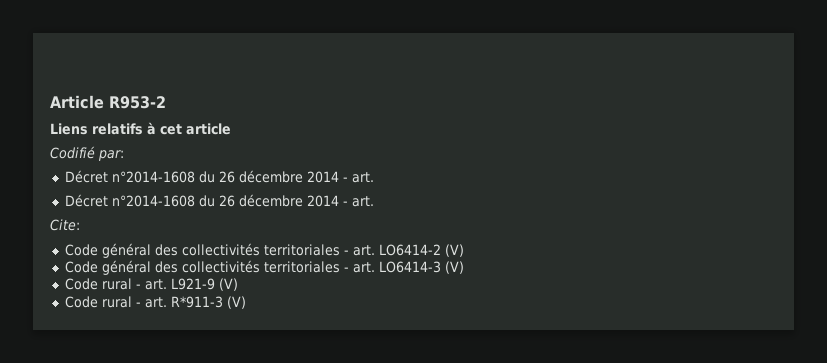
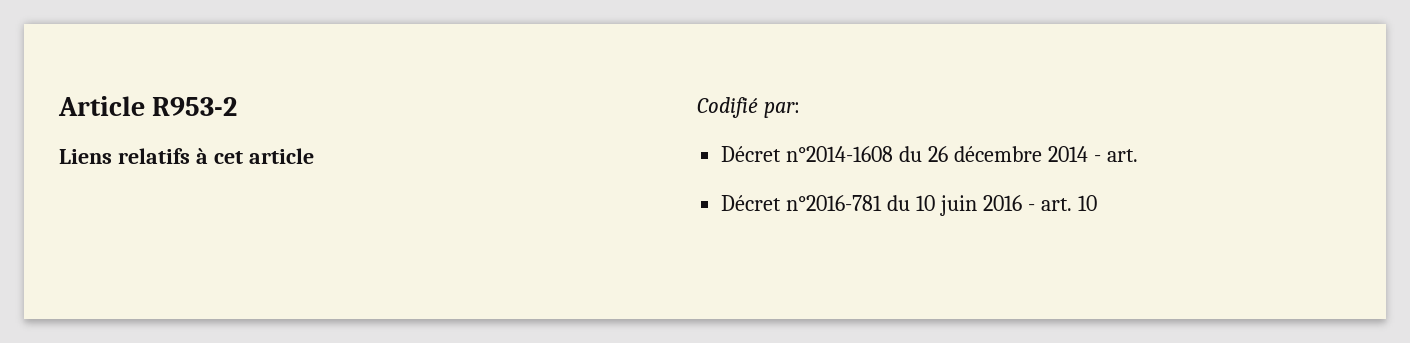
[111,194,374,207] [50,219,80,231] [64,243,464,258] [64,260,464,275] [64,278,238,291] [64,296,246,309] n°2014-1608 du 26 décembre 2014 - art. // Cite: // Code général des collectivités territoriales - art. LO6414-2 (V) // Code général des collectivités territoriales - art. LO6414-3 (V) // Code rural - art. L921-9 (V) // Code rural - art. R*911-3 (V) -> [786,195,1097,216] n°2016-781 du 10 juin 2016 - art. 10

